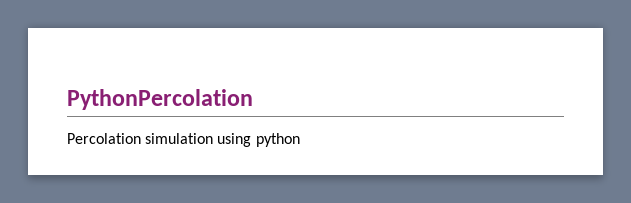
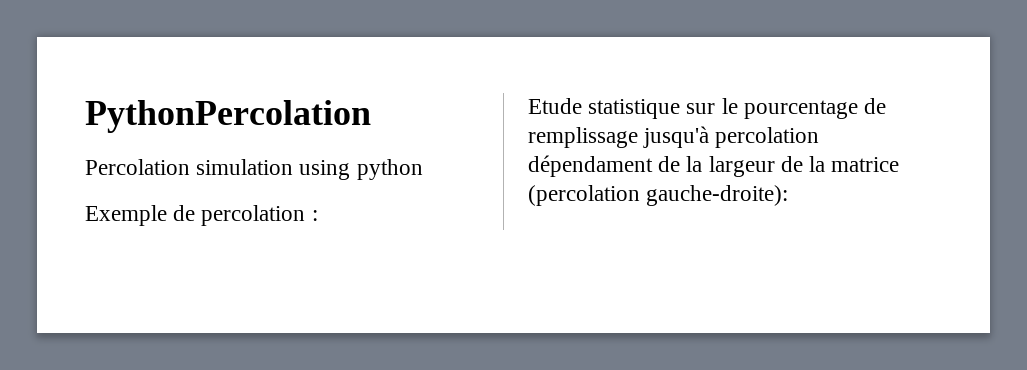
(300, 140) none -> [85,205,318,226] [528,98,887,119] [528,126,820,148] [528,155,900,177] [528,185,789,206] // Exemple de percolation : // Etude statistique sur le pourcentage de remplissage jusqu'à percolation dépendament de la largeur de la matrice (percolation gauche-droite):

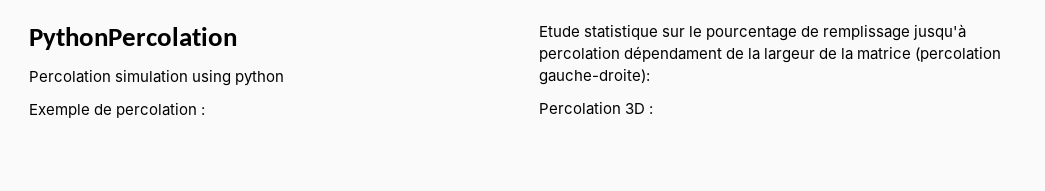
(789, 195) none -> [539,101,654,115] // Percolation 3D :

